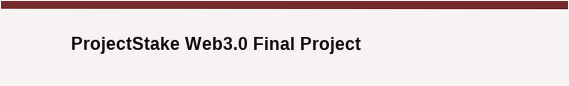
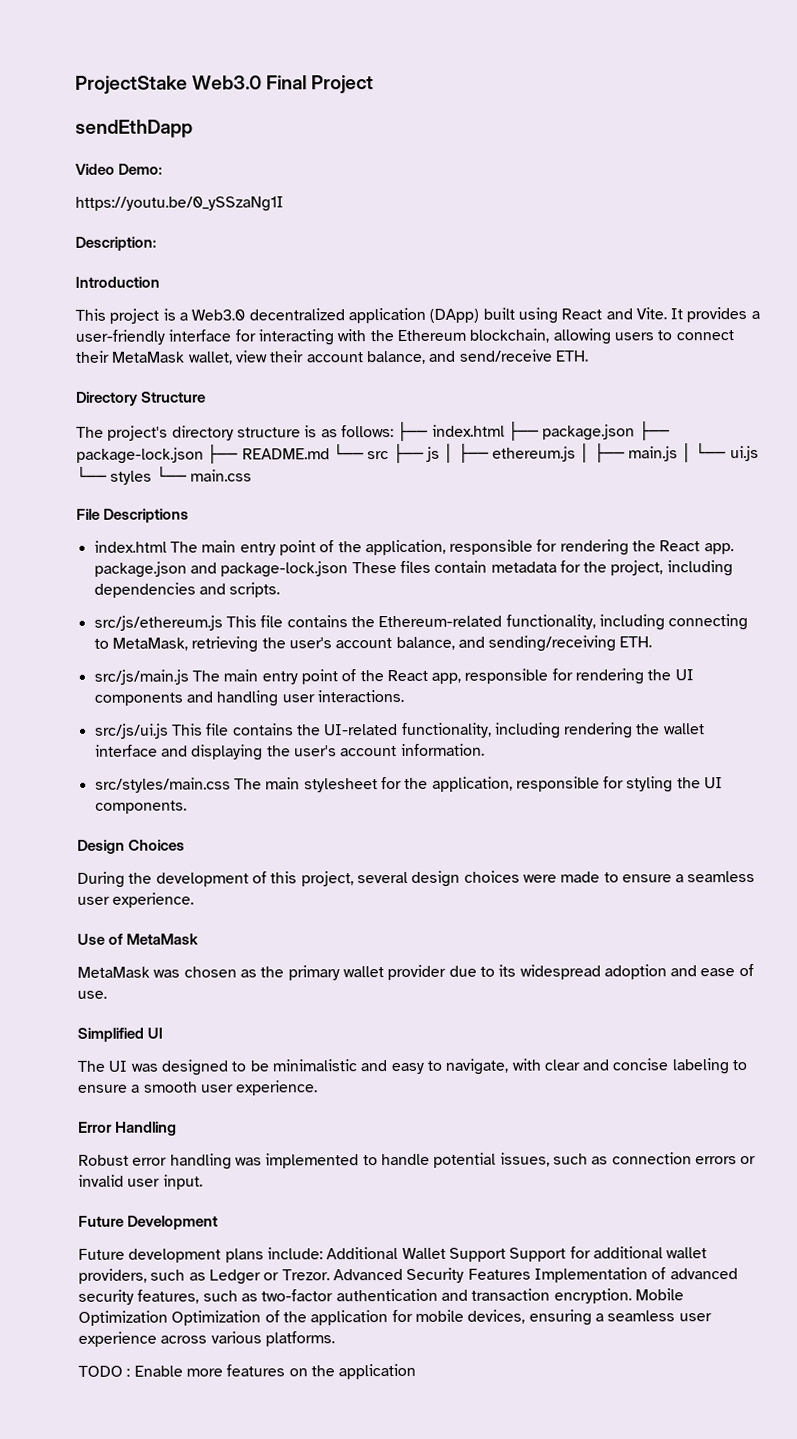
(362, 46) none -> [75,119,193,138] [75,163,164,175] [75,196,284,212] [75,236,157,251] [75,276,160,288] [75,307,760,324] [75,328,734,346] [75,349,589,365] [76,391,207,406] [76,420,670,442] [76,442,759,464] [76,465,252,485] [76,508,190,523] [93,539,734,556] [93,560,733,578] [93,582,281,598] [93,614,749,631] [93,635,653,653] [93,668,694,685] [93,689,404,707] [94,722,705,739] [94,743,485,761] [94,776,724,793] [94,800,187,814] [77,839,186,854] [77,870,756,888] [77,892,195,908] [77,933,200,945] [77,964,754,981] [77,990,107,999] [77,1027,164,1042] [77,1058,748,1076] [78,1080,319,1096] [78,1121,178,1136] [78,1152,757,1170] [78,1174,203,1190] [78,1215,219,1230] [78,1246,708,1263] [78,1267,738,1285] [78,1288,684,1305] [78,1309,712,1326] [78,1331,335,1347] [78,1363,417,1380] // sendEthDapp // Video Demo: // https://youtu.be/0_ySSzaNg1I // Description: // Introduction // This project is a Web3.0 decentralized application (DApp) built using React and Vite. It provides a user-friendly interface for interacting with the Ethereum blockchain, allowing users to connect their MetaMask wallet, view their account balance, and send/receive ETH. // Directory Structure // The project's directory structure is as follows: ├── index.html ├── package.json ├── package-lock.json ├── README.md └── src ├── js │ ├── ethereum.js │ ├── main.js │ └── ui.js └── styles └── main.css // File Descriptions // index.html The main entry point of the application, responsible for rendering the React app. package.json and package-lock.json These files contain metadata for the project, including dependencies and scripts. // src/js/ethereum.js This file contains the Ethereum-related functionality, including connecting to MetaMask, retrieving the user's account balance, and sending/receiving ETH. // src/js/main.js The main entry point of the React app, responsible for rendering the UI components and handling user interactions. // src/js/ui.js This file contains the UI-related functionality, including rendering the wallet interface and displaying the user's account information. // src/styles/main.css The main stylesheet for the application, responsible for styling the UI components. // Design Choices // During the development of this project, several design choices were made to ensure a seamless user experience. // Use of MetaMask // MetaMask was chosen as the primary wallet provider due to its widespread adoption and ease of use. // Simplified UI // The UI was designed to be minimalistic and easy to navigate, with clear and concise labeling to ensure a smooth user experience. // Error Handling // Robust error handling was implemented to handle potential issues, such as connection errors or invalid user input. // Future Development // Future development plans include: Additional Wallet Support Support for additional wallet providers, such as Ledger or Trezor. Advanced Security Features Implementation of advanced security features, such as two-factor authentication and transaction encryption. Mobile Optimization Optimization of the application for mobile devices, ensuring a seamless user experience across various platforms. // TODO : Enable more features on the application

